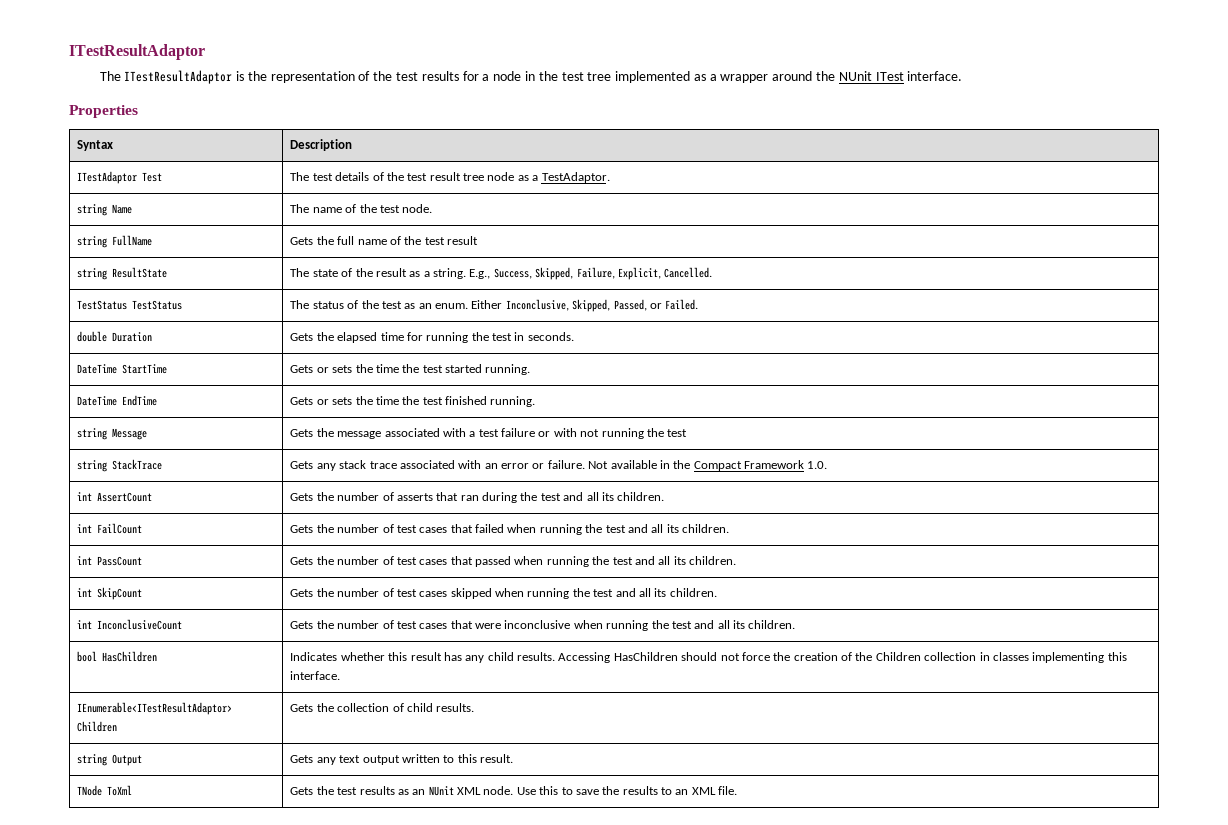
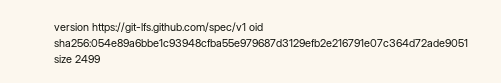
[69,44,205,60] [99,70,963,84] [69,105,138,118] [77,140,114,151] [290,139,353,151] [77,171,163,184] [290,172,610,183] [77,204,133,216] [290,204,433,213] [77,235,153,248] [290,236,478,245] [77,267,168,280] [290,267,713,280] [77,300,183,310] [290,299,699,312] [77,331,153,342] [290,332,574,343] [77,364,168,374] [290,364,531,375] [77,395,158,406] [290,396,536,407] [77,428,148,440] [290,428,688,439] [77,459,163,472] [290,460,828,471] [77,492,153,502] [290,492,665,503] [77,523,143,534] [290,524,729,535] [77,556,143,566] [290,556,736,567] [77,587,143,600] [290,588,717,599] [77,619,183,630] [290,620,796,631] [77,651,158,662] [290,652,1127,663] [290,671,341,680] [77,702,233,715] [77,721,118,732] [290,703,475,712] [77,754,143,766] [290,754,513,765] [77,785,133,796] [290,786,738,796] ITestResultAdaptor // The ITestResultAdaptor is the representation of the test results for a node in the test tree implemented as a wrapper around the NUnit ITest interface. // Properties // Syntax | Description // ITestAdaptor Test | The test details of the test result tree node as a TestAdaptor. // string Name | The name of the test node. // string FullName | Gets the full name of the test result // string ResultState | The state of the result as a string. E.g., Success, Skipped, Failure, Explicit, Cancelled. // TestStatus TestStatus | The status of the test as an enum. Either Inconclusive, Skipped, Passed, or Failed. // double Duration | Gets the elapsed time for running the test in seconds. // DateTime StartTime | Gets or sets the time the test started running. // DateTime EndTime | Gets or sets the time the test finished running. // string Message | Gets the message associated with a test failure or with not running the test // string StackTrace | Gets any stack trace associated with an error or failure. Not available in the Compact Framework 1.0. // int AssertCount | Gets the number of asserts that ran during the test and all its children. // int FailCount | Gets the number of test cases that failed when running the test and all its children. // int PassCount | Gets the number of test cases that passed when running the test and all its children. // int SkipCount | Gets the number of test cases skipped when running the test and all its children. // int InconclusiveCount | Gets the number of test cases that were inconclusive when running the test and all its children. // bool HasChildren | Indicates whether this result has any child results. Accessing HasChildren should not force the creation of the Children collection in classes implementing this interface. // IEnumerable<ITestResultAdaptor> Children | Gets the collection of child results. // string Output | Gets any text output written to this result. // TNode ToXml | Gets the test results as an NUnit XML node. Use this to save the results to an XML file. -> [54,22,263,34] [54,39,468,47] [54,55,100,63] version https://git-lfs.github.com/spec/v1 oid sha256:054e89a6bbe1c93948cfba55e979687d3129efb2e216791e07c364d72ade9051 size 2499

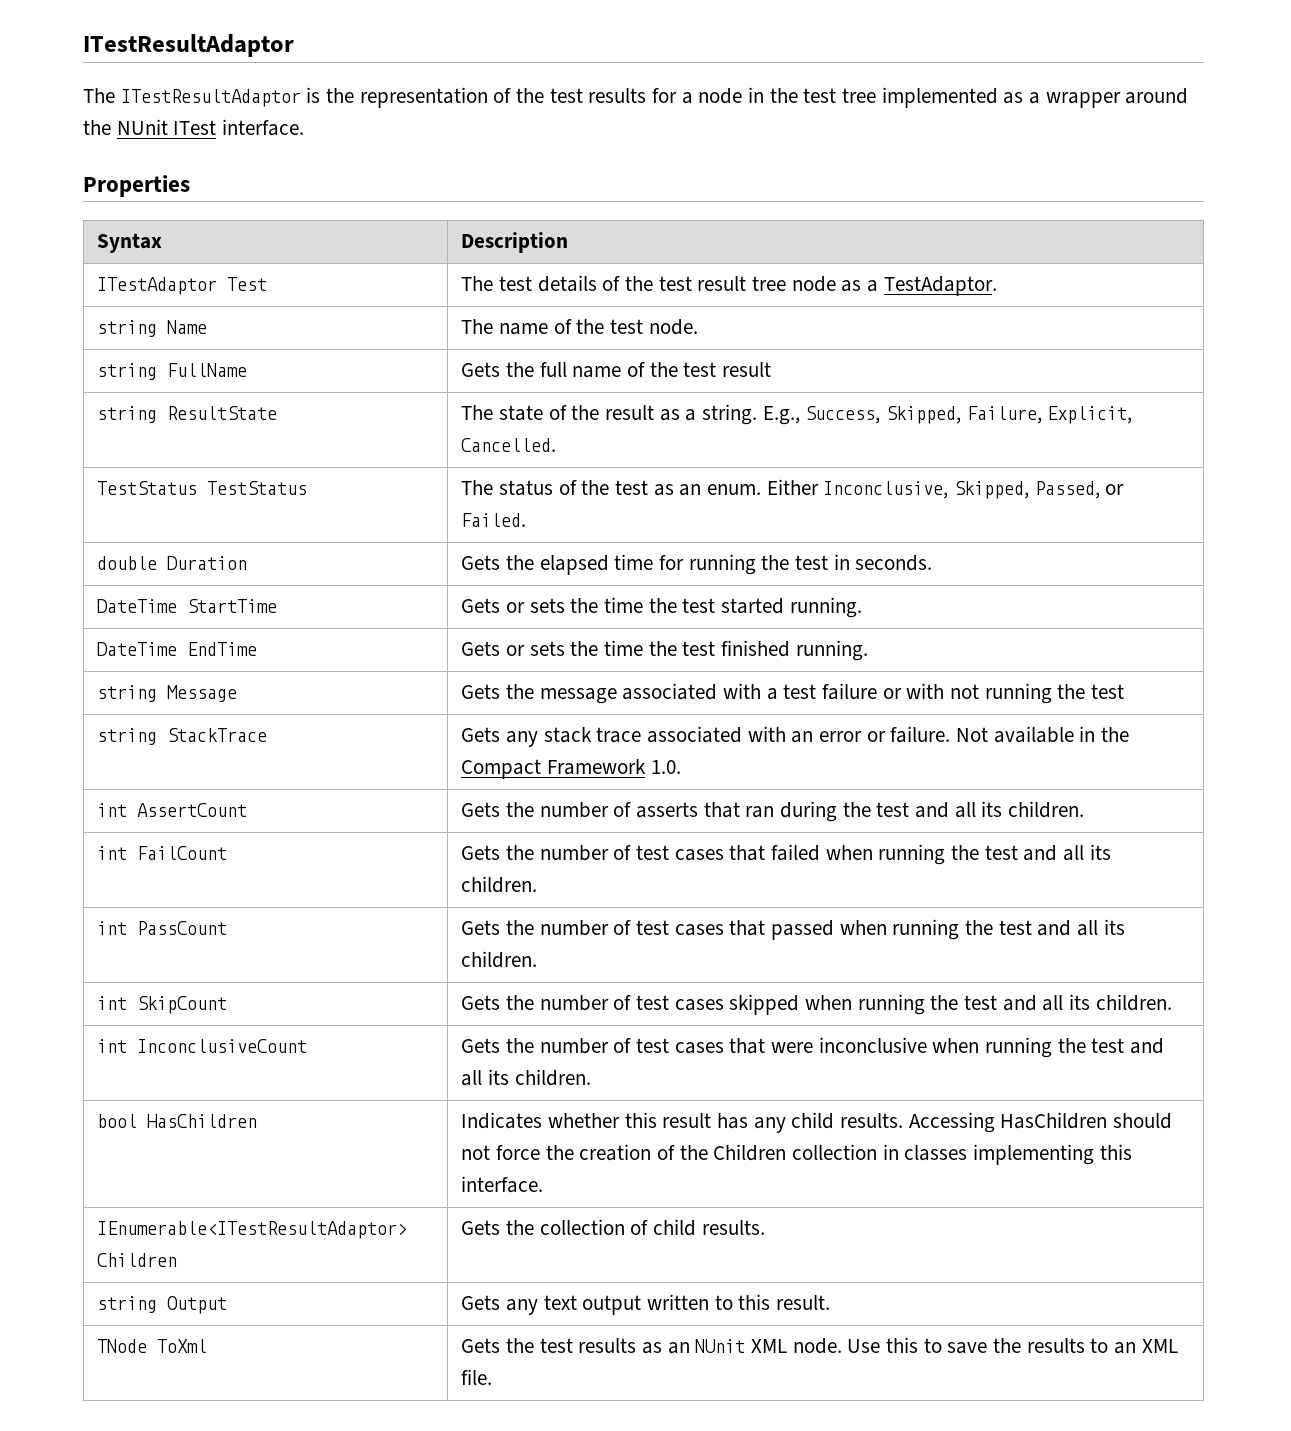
[54,22,263,34] [54,39,468,47] [54,55,100,63] version https://git-lfs.github.com/spec/v1 oid sha256:054e89a6bbe1c93948cfba55e979687d3129efb2e216791e07c364d72ade9051 size 2499 -> [83,34,294,57] [83,87,1189,108] [83,119,305,136] [83,175,190,197] [97,233,163,253] [461,232,569,253] [97,277,268,295] [461,275,997,296] [97,320,208,337] [461,319,698,335] [97,363,248,380] [461,362,772,378] [97,406,278,423] [461,404,1133,425] [461,438,557,452] [97,481,308,495] [461,479,1125,499] [461,513,527,527] [97,556,248,570] [461,554,933,575] [97,599,278,613] [461,597,862,618] [97,642,258,656] [461,640,868,661] [97,685,238,702] [461,683,1125,704] [97,728,268,745] [461,726,1130,747] [461,759,681,779] [97,803,248,817] [461,801,1085,822] [97,846,228,860] [461,844,1111,865] [461,876,538,893] [97,921,228,935] [461,919,1125,940] [461,951,538,968] [97,996,228,1014] [461,994,1172,1015] [97,1039,308,1053] [461,1037,1165,1058] [461,1069,591,1086] [97,1114,258,1128] [461,1112,1173,1133] [461,1144,1132,1165] [461,1176,544,1193] [97,1221,408,1239] [97,1253,178,1267] [461,1219,765,1236] [97,1296,228,1314] [461,1294,831,1315] [97,1339,208,1353] [461,1337,1178,1354] [461,1369,493,1385] ITestResultAdaptor // The ITestResultAdaptor is the representation of the test results for a node in the test tree implemented as a wrapper around the NUnit ITest interface. // Properties // Syntax | Description // ITestAdaptor Test | The test details of the test result tree node as a TestAdaptor. // string Name | The name of the test node. // string FullName | Gets the full name of the test result // string ResultState | The state of the result as a string. E.g., Success, Skipped, Failure, Explicit, Cancelled. // TestStatus TestStatus | The status of the test as an enum. Either Inconclusive, Skipped, Passed, or Failed. // double Duration | Gets the elapsed time for running the test in seconds. // DateTime StartTime | Gets or sets the time the test started running. // DateTime EndTime | Gets or sets the time the test finished running. // string Message | Gets the message associated with a test failure or with not running the test // string StackTrace | Gets any stack trace associated with an error or failure. Not available in the Compact Framework 1.0. // int AssertCount | Gets the number of asserts that ran during the test and all its children. // int FailCount | Gets the number of test cases that failed when running the test and all its children. // int PassCount | Gets the number of test cases that passed when running the test and all its children. // int SkipCount | Gets the number of test cases skipped when running the test and all its children. // int InconclusiveCount | Gets the number of test cases that were inconclusive when running the test and all its children. // bool HasChildren | Indicates whether this result has any child results. Accessing HasChildren should not force the creation of the Children collection in classes implementing this interface. // IEnumerable<ITestResultAdaptor> Children | Gets the collection of child results. // string Output | Gets any text output written to this result. // TNode ToXml | Gets the test results as an NUnit XML node. Use this to save the results to an XML file.

